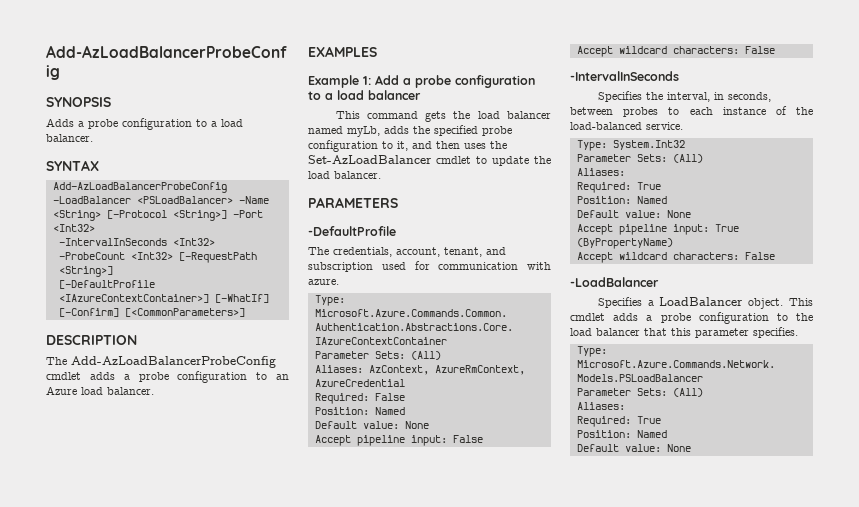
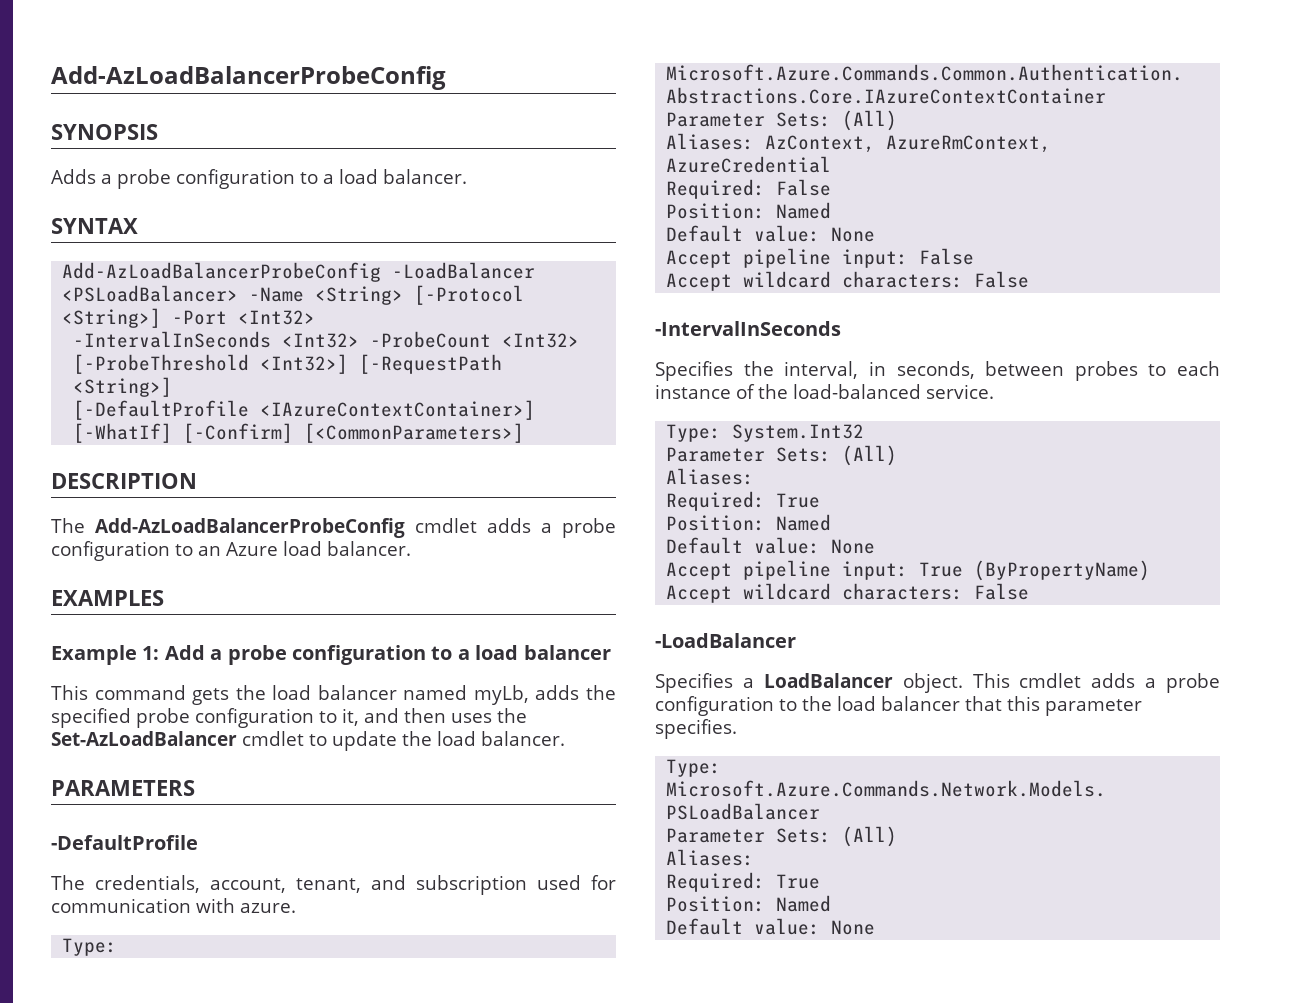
(173, 256) none -> [73,354,349,374] [-ProbeThreshold <Int32>]

